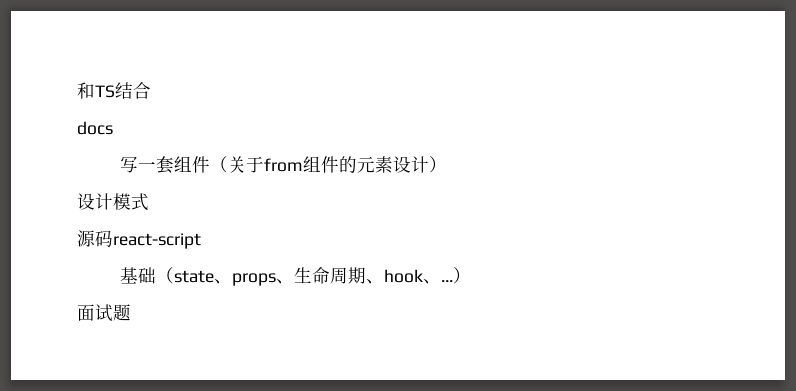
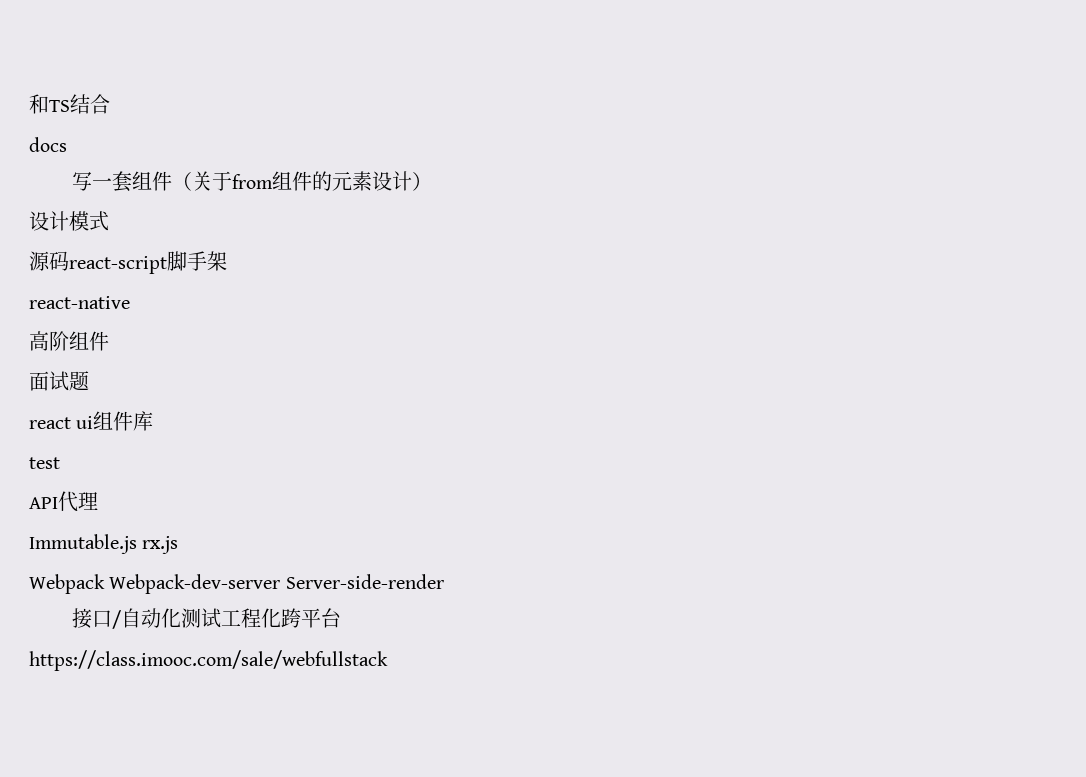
[119,267,471,286] [77,304,131,322] // 基础（state、props、生命周期、hook、...） // 面试题 -> [167,251,227,271] [29,296,130,309] [29,331,109,351] [29,371,89,391] [29,411,154,431] [29,457,60,469] [29,491,98,512] [29,534,179,554] [29,574,444,594] [71,608,341,629] [29,650,388,671] 脚手架 // react-native // 高阶组件 // 面试题 // react ui组件库 // test // API代理 // Immutable.js rx.js // Webpack Webpack-dev-server Server-side-render // 接口/自动化测试工程化跨平台 // https://class.imooc.com/sale/webfullstack

